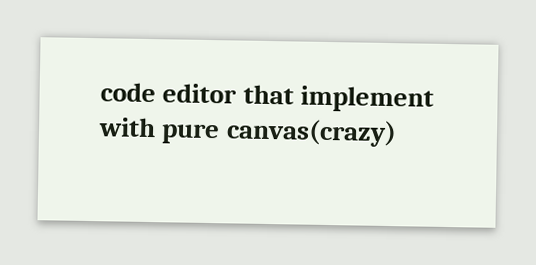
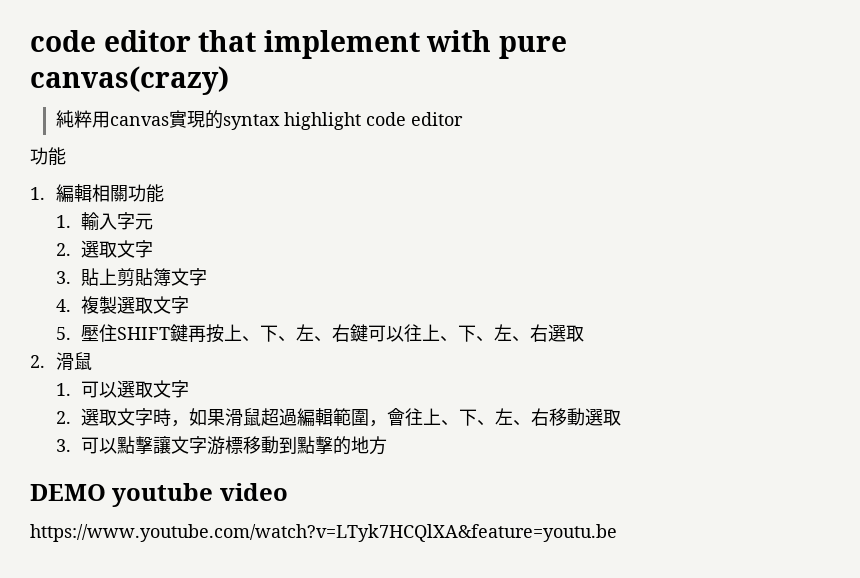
(397, 133) none -> [55,110,463,130] [30,147,66,166] [30,184,164,203] [55,212,154,230] [55,240,154,258] [55,268,208,287] [55,296,190,314] [55,324,585,343] [30,352,92,370] [55,380,190,398] [55,408,622,427] [55,436,388,455] [30,483,288,507] [30,524,617,542] // 純粹用canvas實現的syntax highlight code editor // 功能 // 1.編輯相關功能 // 1.輸入字元 // 2.選取文字 // 3.貼上剪貼簿文字 // 4.複製選取文字 // 5.壓住SHIFT鍵再按上、下、左、右鍵可以往上、下、左、右選取 // 2.滑鼠 // 1.可以選取文字 // 2.選取文字時，如果滑鼠超過編輯範圍，會往上、下、左、右移動選取 // 3.可以點擊讓文字游標移動到點擊的地方 // DEMO youtube video // https://www.youtube.com/watch?v=LTyk7HCQlXA&feature=youtu.be

